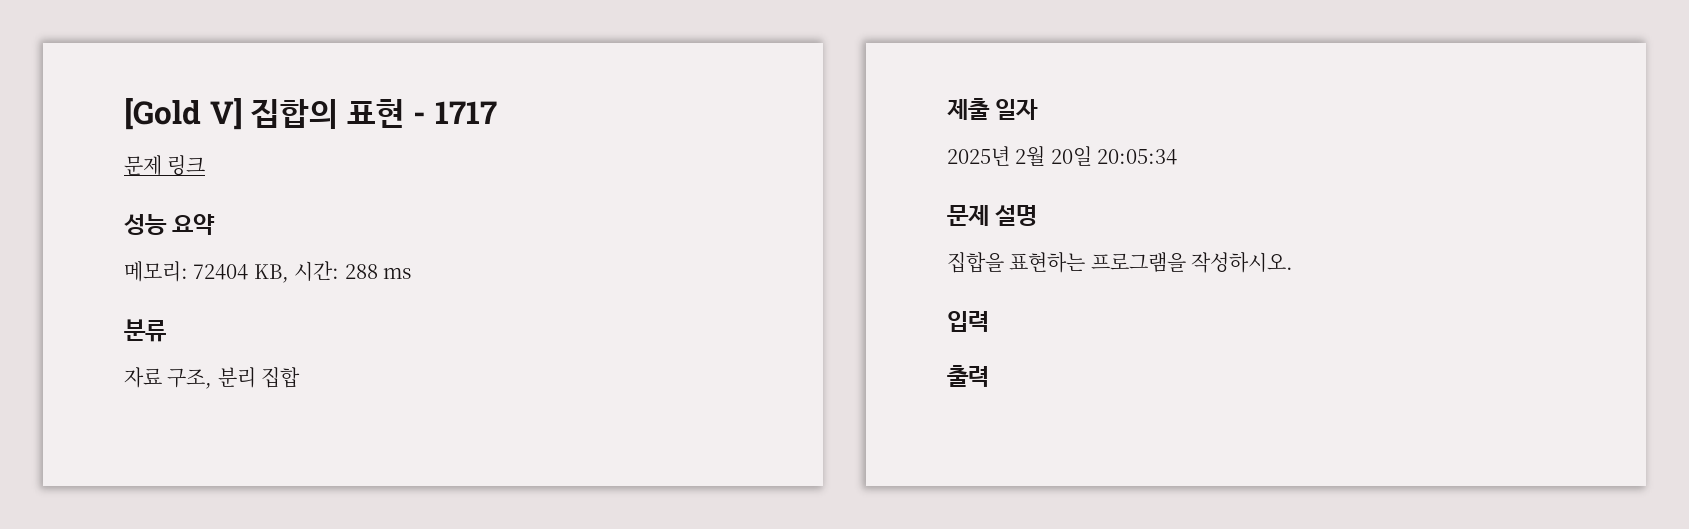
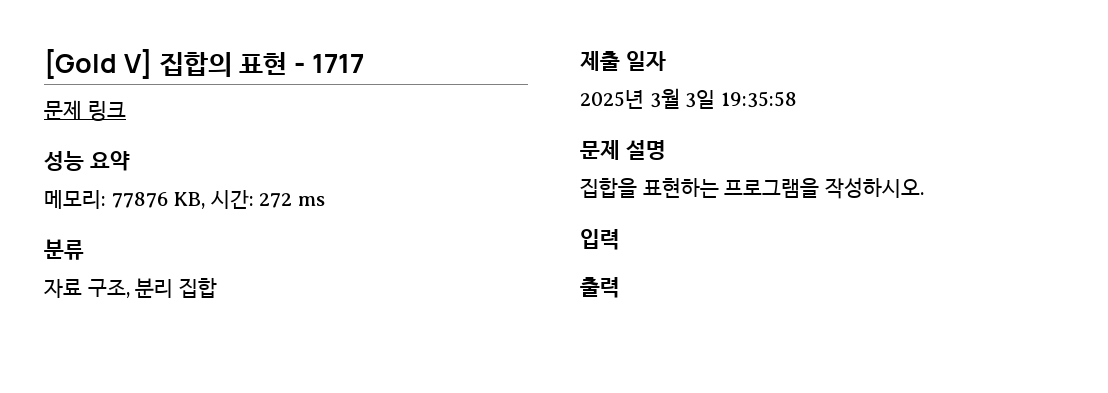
[193,264,249,280] 72404 -> [111,192,168,208] 77876
[344,264,378,279] 288 -> [259,193,293,208] 272
[1015,145,1178,166] 2월 20일 20:05:34 -> [649,88,797,109] 3월 3일 19:35:58

